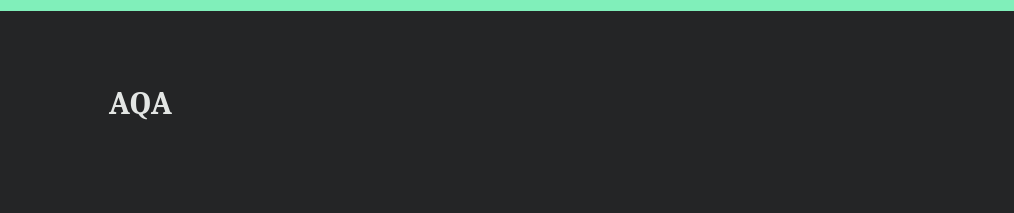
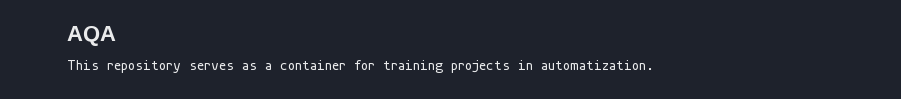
(172, 106) none -> [67,60,654,73] // This repository serves as a container for training projects in automatization.

